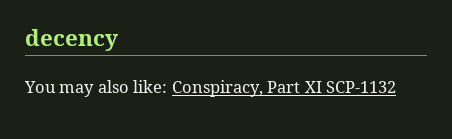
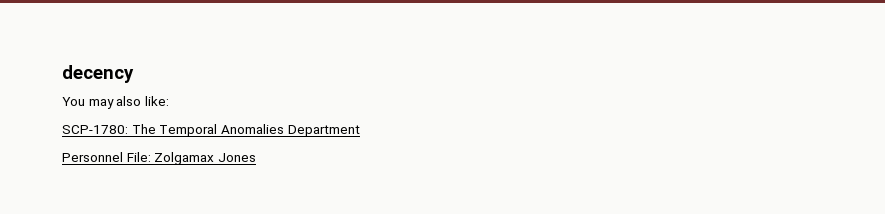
[171,80,397,97] Conspiracy, Part XI SCP-1132 -> [62,124,360,137] [62,152,256,165] // SCP-1780: The Temporal Anomalies Department // Personnel File: Zolgamax Jones

